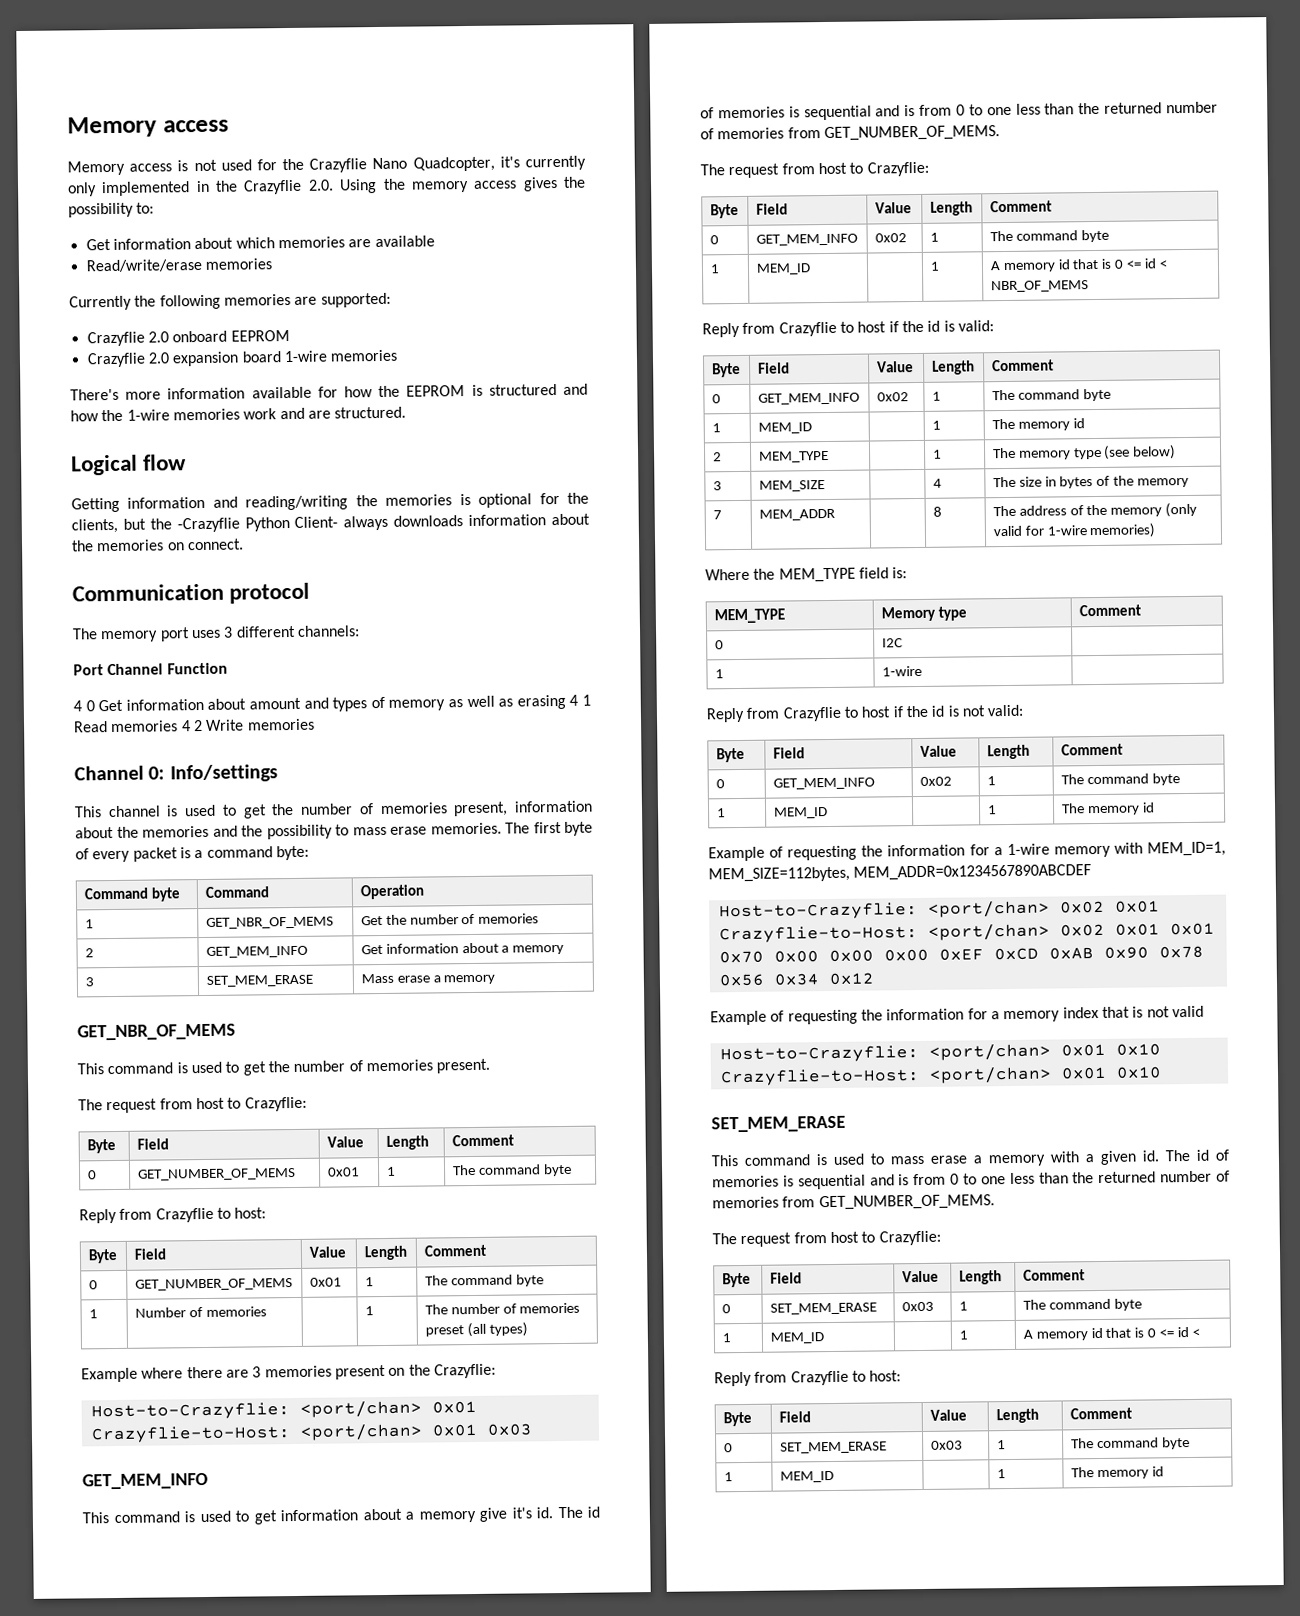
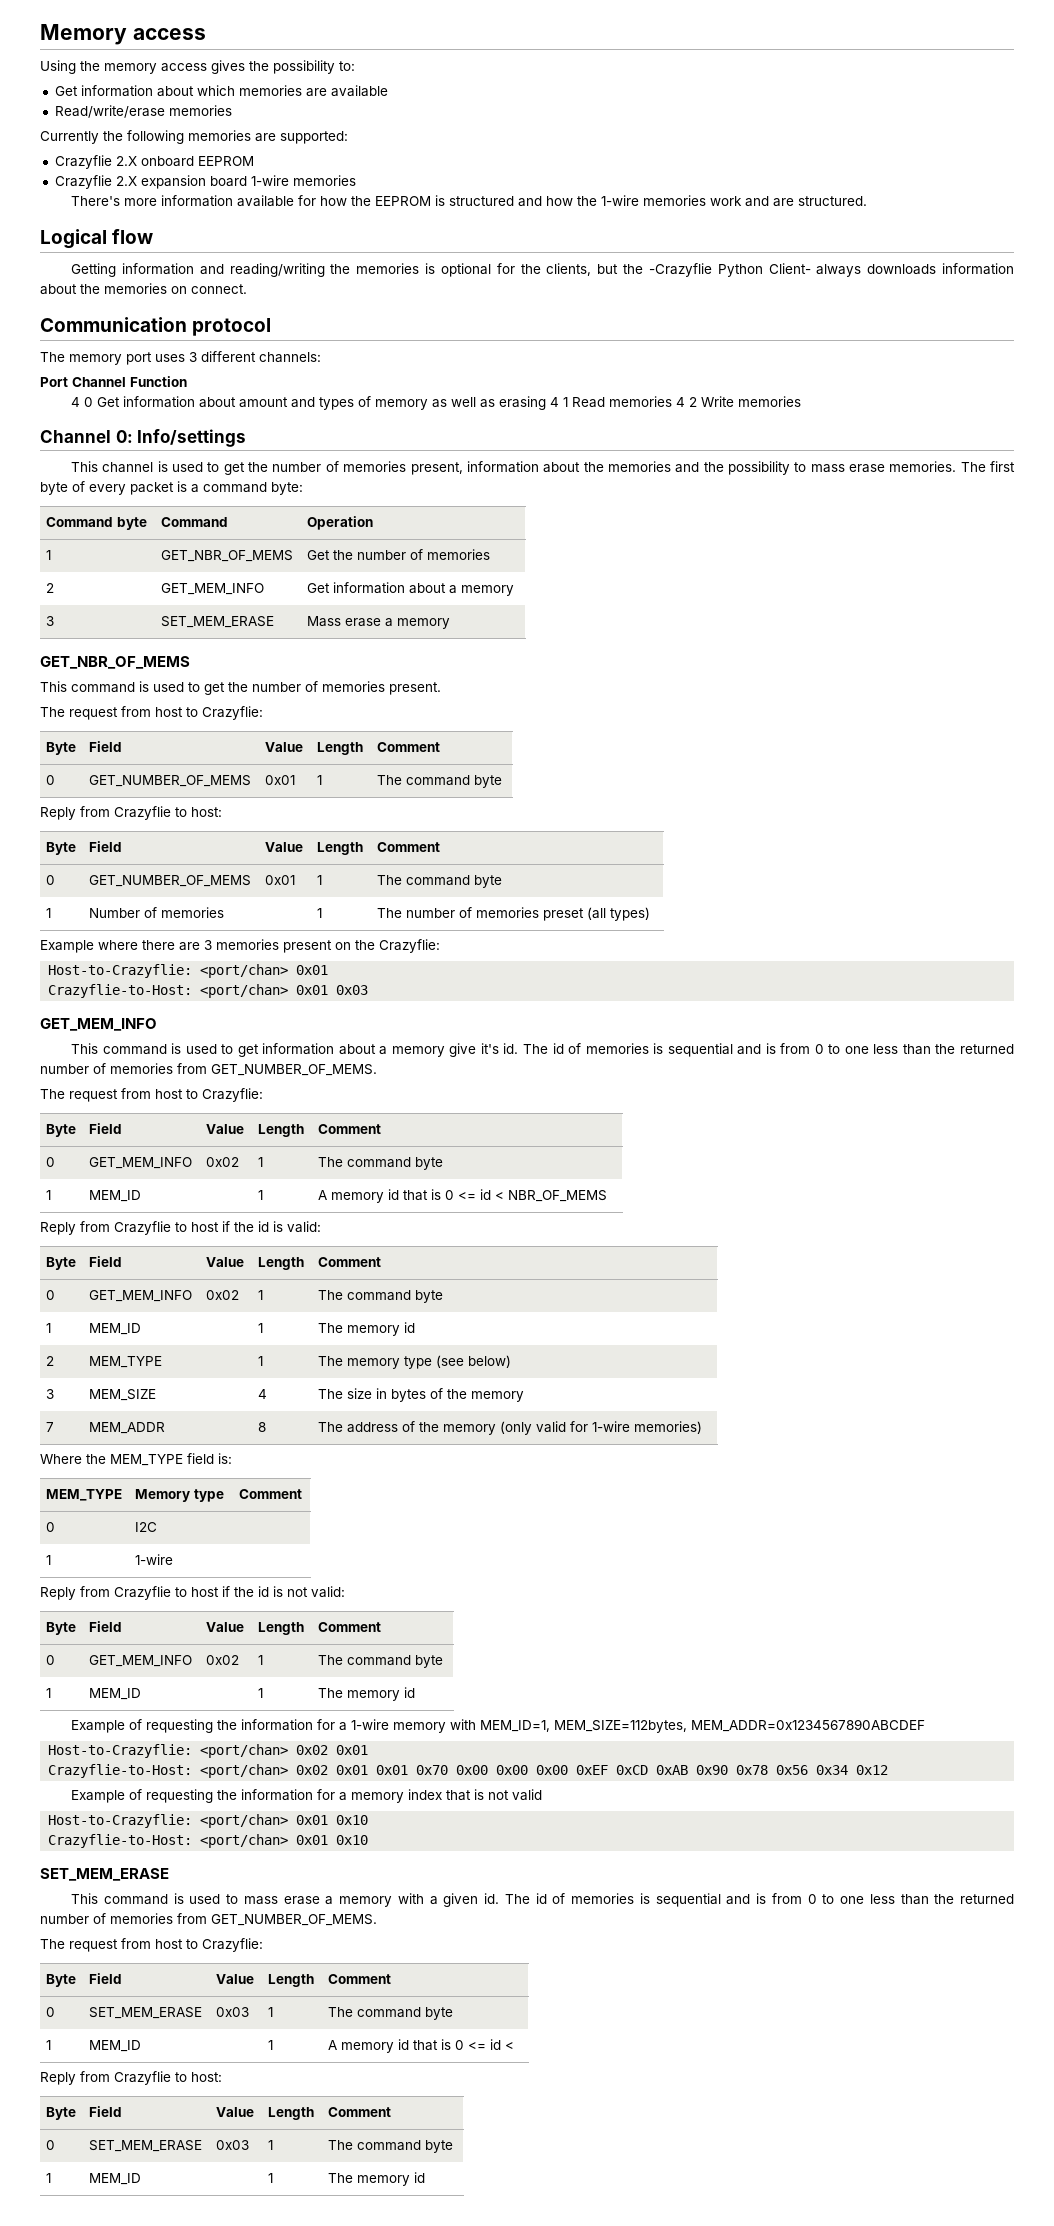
[67,155,586,176] [67,179,334,197] Memory access is not used for the Crazyflie Nano Quadcopter, it's currently only implemented in the Crazyflie 2.0. -> (206, 34) none
[147,331,169,343] 2.0 -> [115,156,137,166] 2.X
[147,352,170,364] 2.0 -> [115,176,137,186] 2.X

